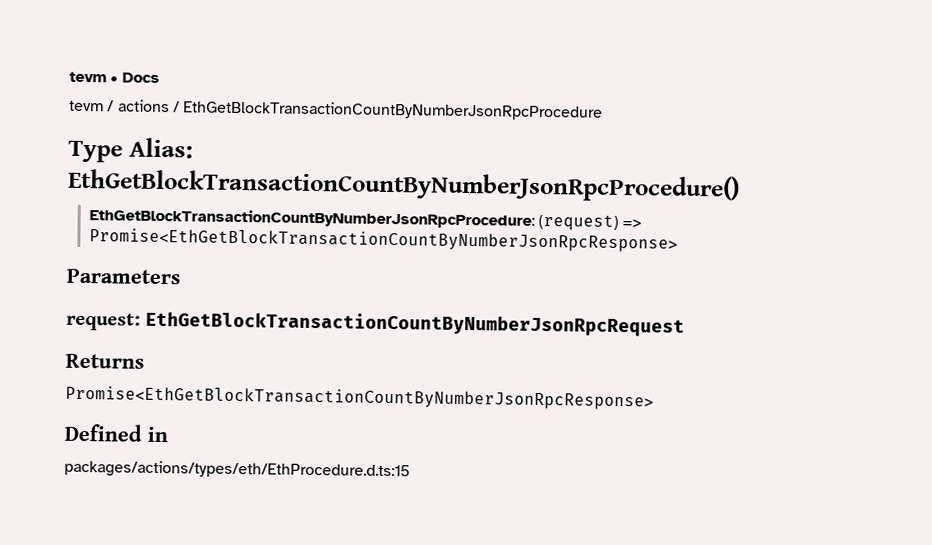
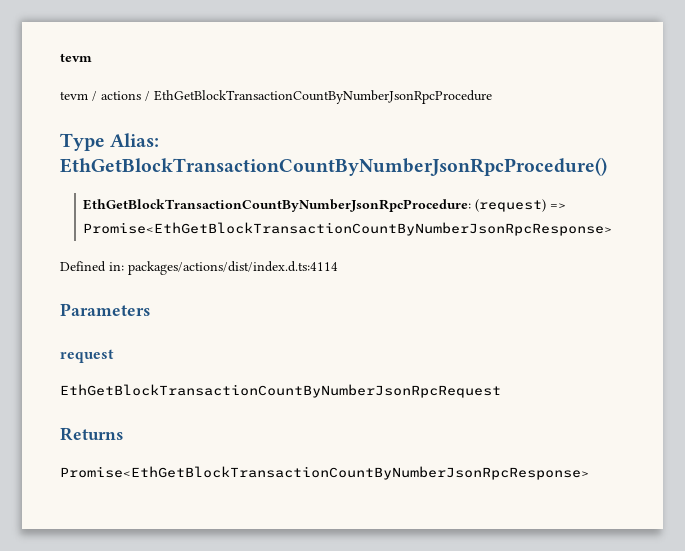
[69,71,160,83] tevm • Docs -> [60,53,92,62] tevm
(678, 240) none -> [60,261,338,275] // Defined in: packages/actions/dist/index.d.ts:4114
[66,312,141,331] request: -> [60,349,114,363] request //
[64,423,168,443] [64,459,410,481] // Defined in // packages/actions/types/eth/EthProcedure.d.ts:15 -> (589, 473) none

